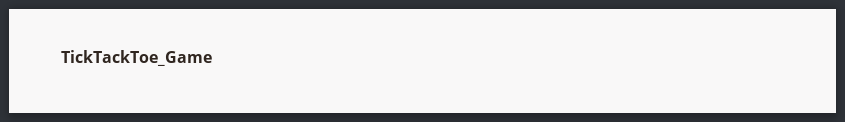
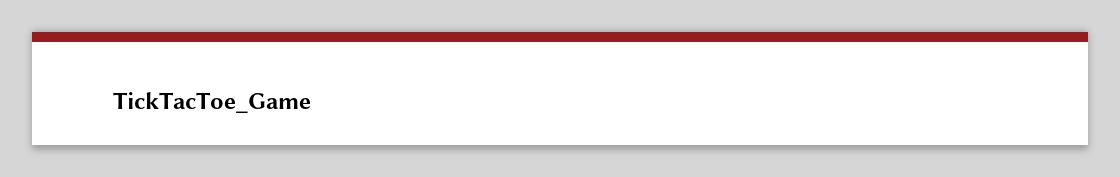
[61,50,212,66] TickTackToe_Game -> [113,92,311,113] TickTacToe_Game

